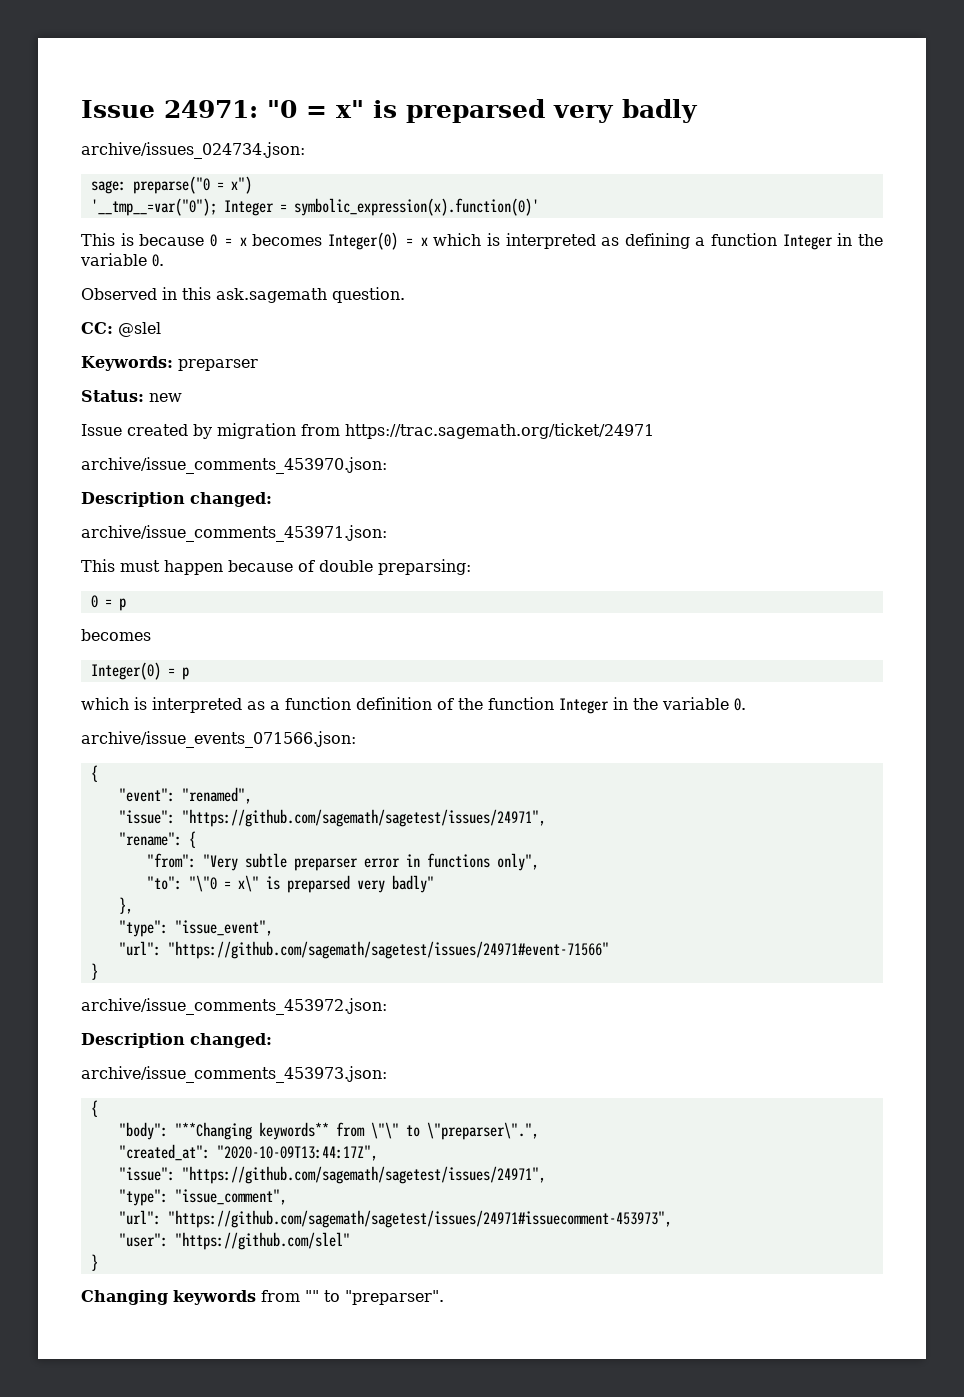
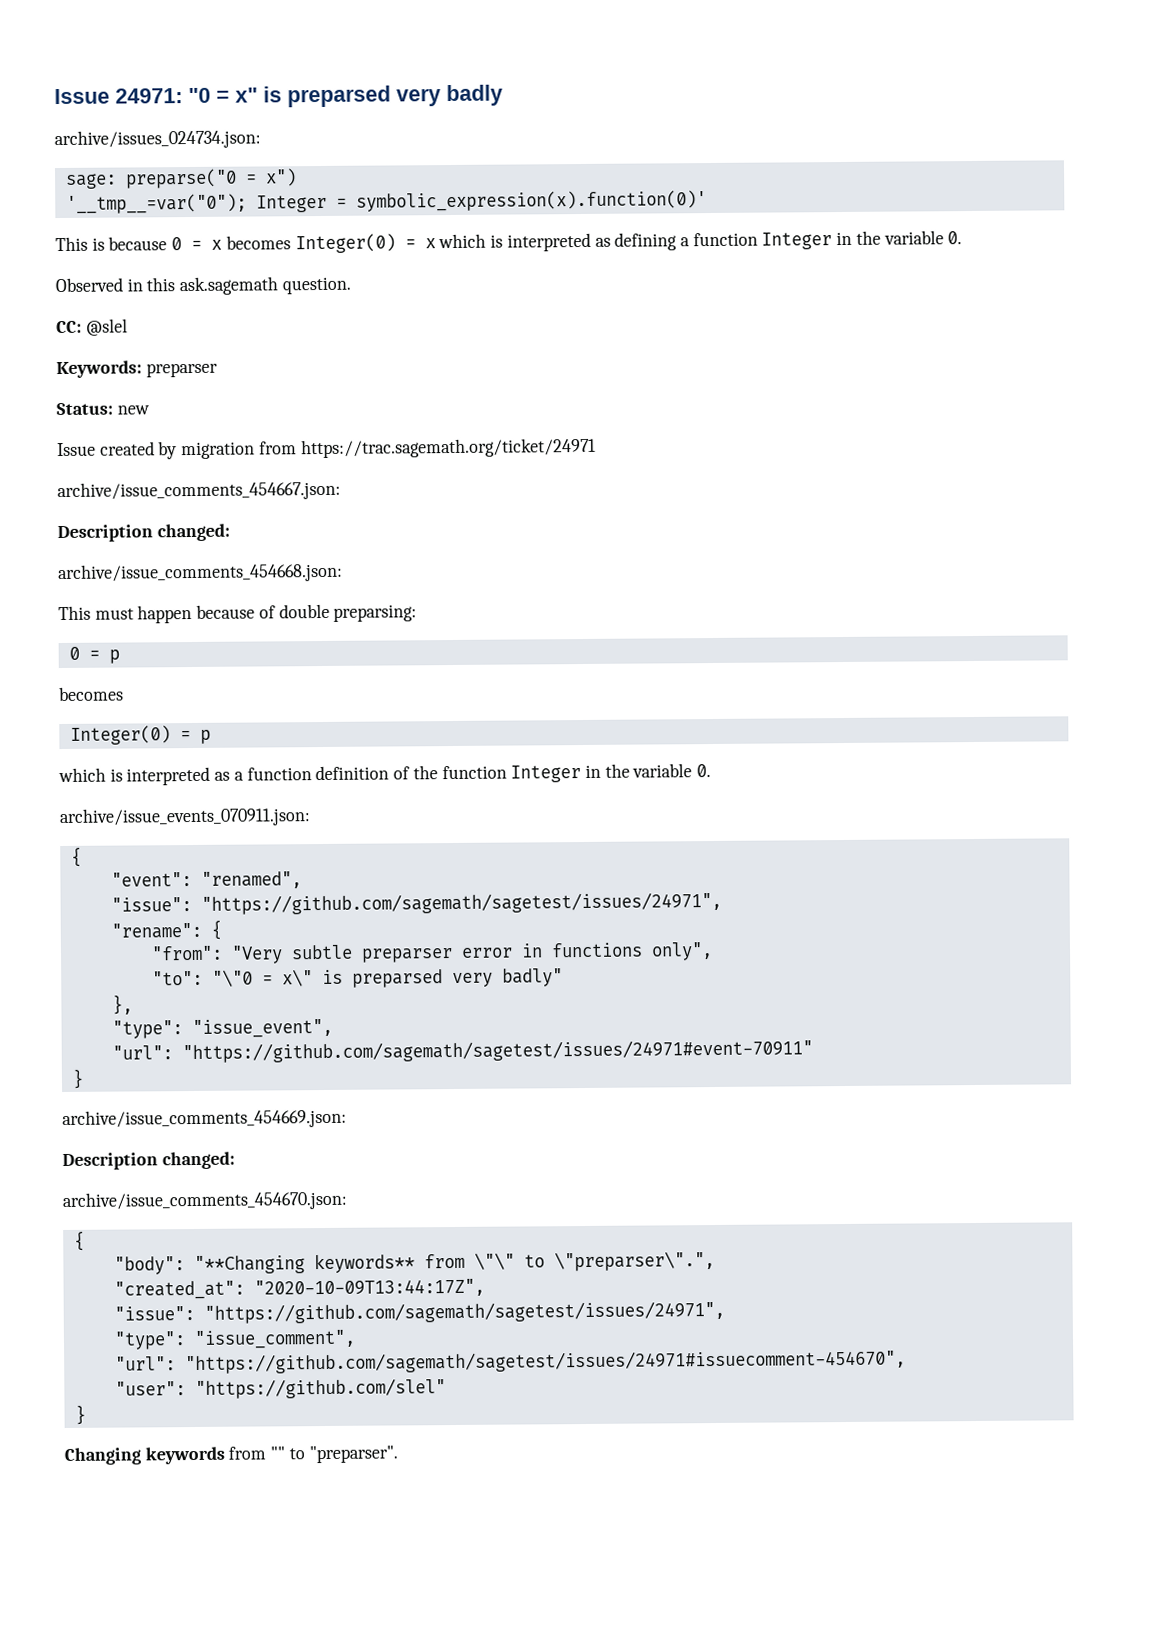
[81,457,387,474] [81,492,272,507] [81,525,387,542] archive/issue_comments_453970.json: // Description changed: // archive/issue_comments_453971.json: -> [57,480,341,502] [57,523,230,543] [58,562,343,584] archive/issue_comments_454667.json: // Description changed: // archive/issue_comments_454668.json:
[81,731,356,748] archive/issue_events_071566.json: -> [59,807,311,828] archive/issue_events_070911.json:
[167,941,609,959] [90,963,98,980] [81,998,387,1015] [81,1033,272,1048] [81,1066,387,1083] "https://github.com/sagemath/sagetest/issues/24971#event-71566" // } // archive/issue_comments_453972.json: // Description changed: // archive/issue_comments_453973.json: -> [181,1039,813,1064] [71,1068,84,1089] [62,1108,347,1130] [62,1151,235,1171] [62,1190,347,1212] "https://github.com/sagemath/sagetest/issues/24971#event-70911" // } // archive/issue_comments_454669.json: // Description changed: // archive/issue_comments_454670.json:
[167,1210,672,1228] "https://github.com/sagemath/sagetest/issues/24971#issuecomment-453973", -> [184,1349,906,1375] "https://github.com/sagemath/sagetest/issues/24971#issuecomment-454670",

